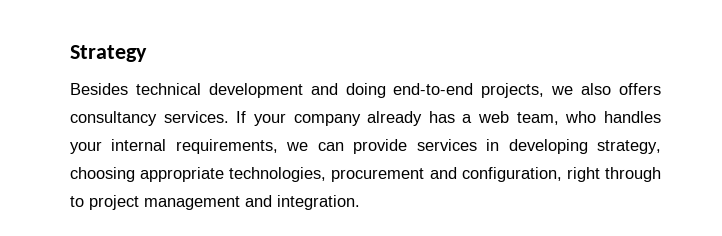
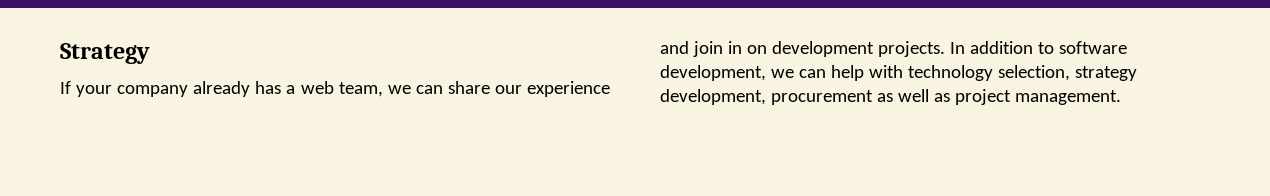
[70,83,662,98] [70,111,229,126] Besides technical development and doing end-to-end projects, we also offers consultancy services. -> (150, 53) none
[565,111,661,123] [70,139,662,154] [70,167,661,182] [70,195,360,210] who handles your internal requirements, we can provide services in developing strategy, choosing appropriate technologies, procurement and configuration, right through to project management and integration. -> [387,81,610,97] [660,41,1127,57] [660,65,1137,81] [660,89,1121,105] we can share our experience and join in on development projects. In addition to software development, we can help with technology selection, strategy development, procurement as well as project management.

